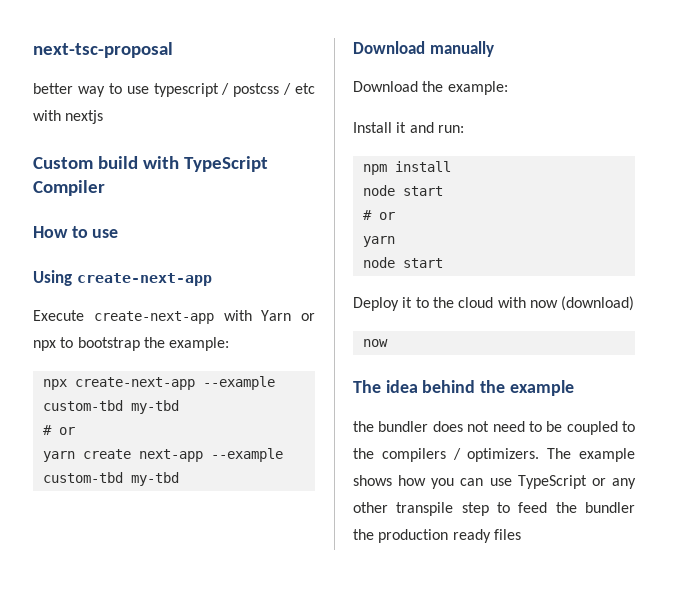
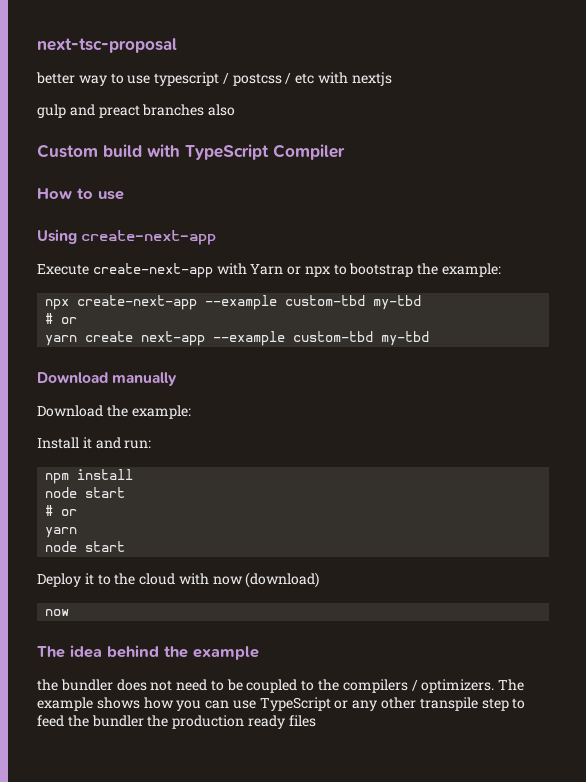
(104, 117) none -> [37,104,236,118] // gulp and preact branches also

